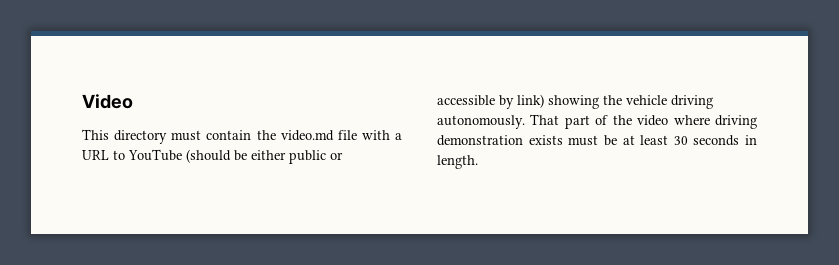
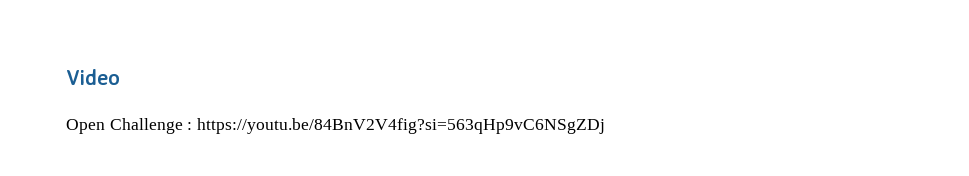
[82,129,402,144] [82,149,343,164] [437,94,713,109] [437,114,757,129] [437,135,757,146] [437,155,478,169] This directory must contain the video.md file with a URL to YouTube (should be either public or accessible by link) showing the vehicle driving autonomously. That part of the video where driving demonstration exists must be at least 30 seconds in length. -> [66,118,606,134] Open Challenge : https://youtu.be/84BnV2V4fig?si=563qHp9vC6NSgZDj

